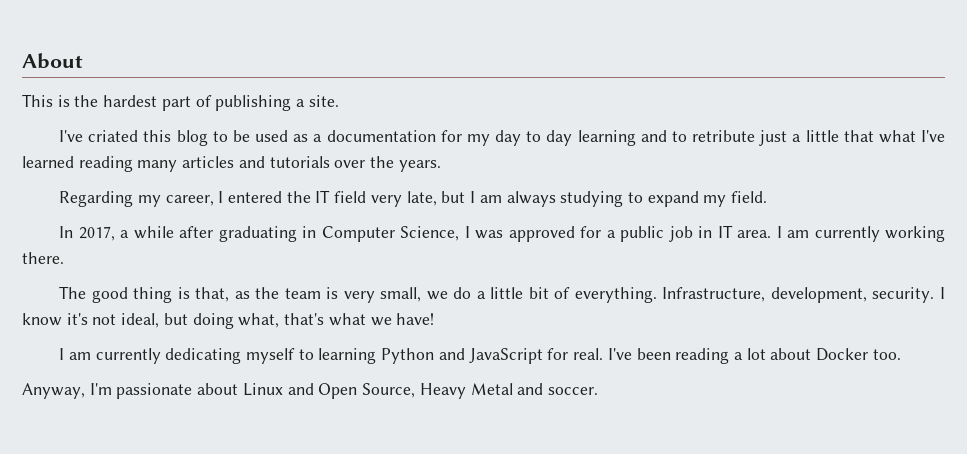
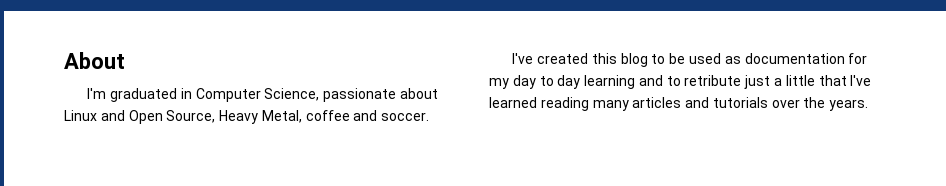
[22,94,339,111] [59,130,139,142] This is the hardest part of publishing a site. // I've criated -> [87,88,439,102] [64,110,430,124] [512,53,589,64] I'm graduated in Computer Science, passionate about Linux and Open Source, Heavy Metal, coffee and soccer. // I've created
[313,134,323,142] a -> (741, 60) none
[878,130,916,143] what -> (847, 80) none
[59,190,768,207] [59,225,946,242] [22,252,64,264] [59,286,945,303] [22,313,435,329] [59,348,901,364] [22,383,598,399] // Regarding my career, I entered the IT field very late, but I am always studying to expand my field. // In 2017, a while after graduating in Computer Science, I was approved for a public job in IT area. I am currently working there. // The good thing is that, as the team is very small, we do a little bit of everything. Infrastructure, development, security. I know it's not ideal, but doing what, that's what we have! // I am currently dedicating myself to learning Python and JavaScript for real. I've been reading a lot about Docker too. // Anyway, I'm passionate about Linux and Open Source, Heavy Metal and soccer. -> (869, 105) none

